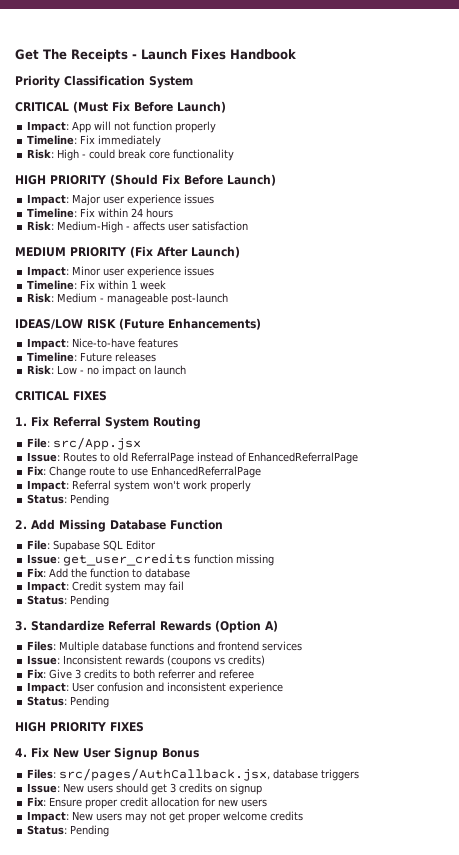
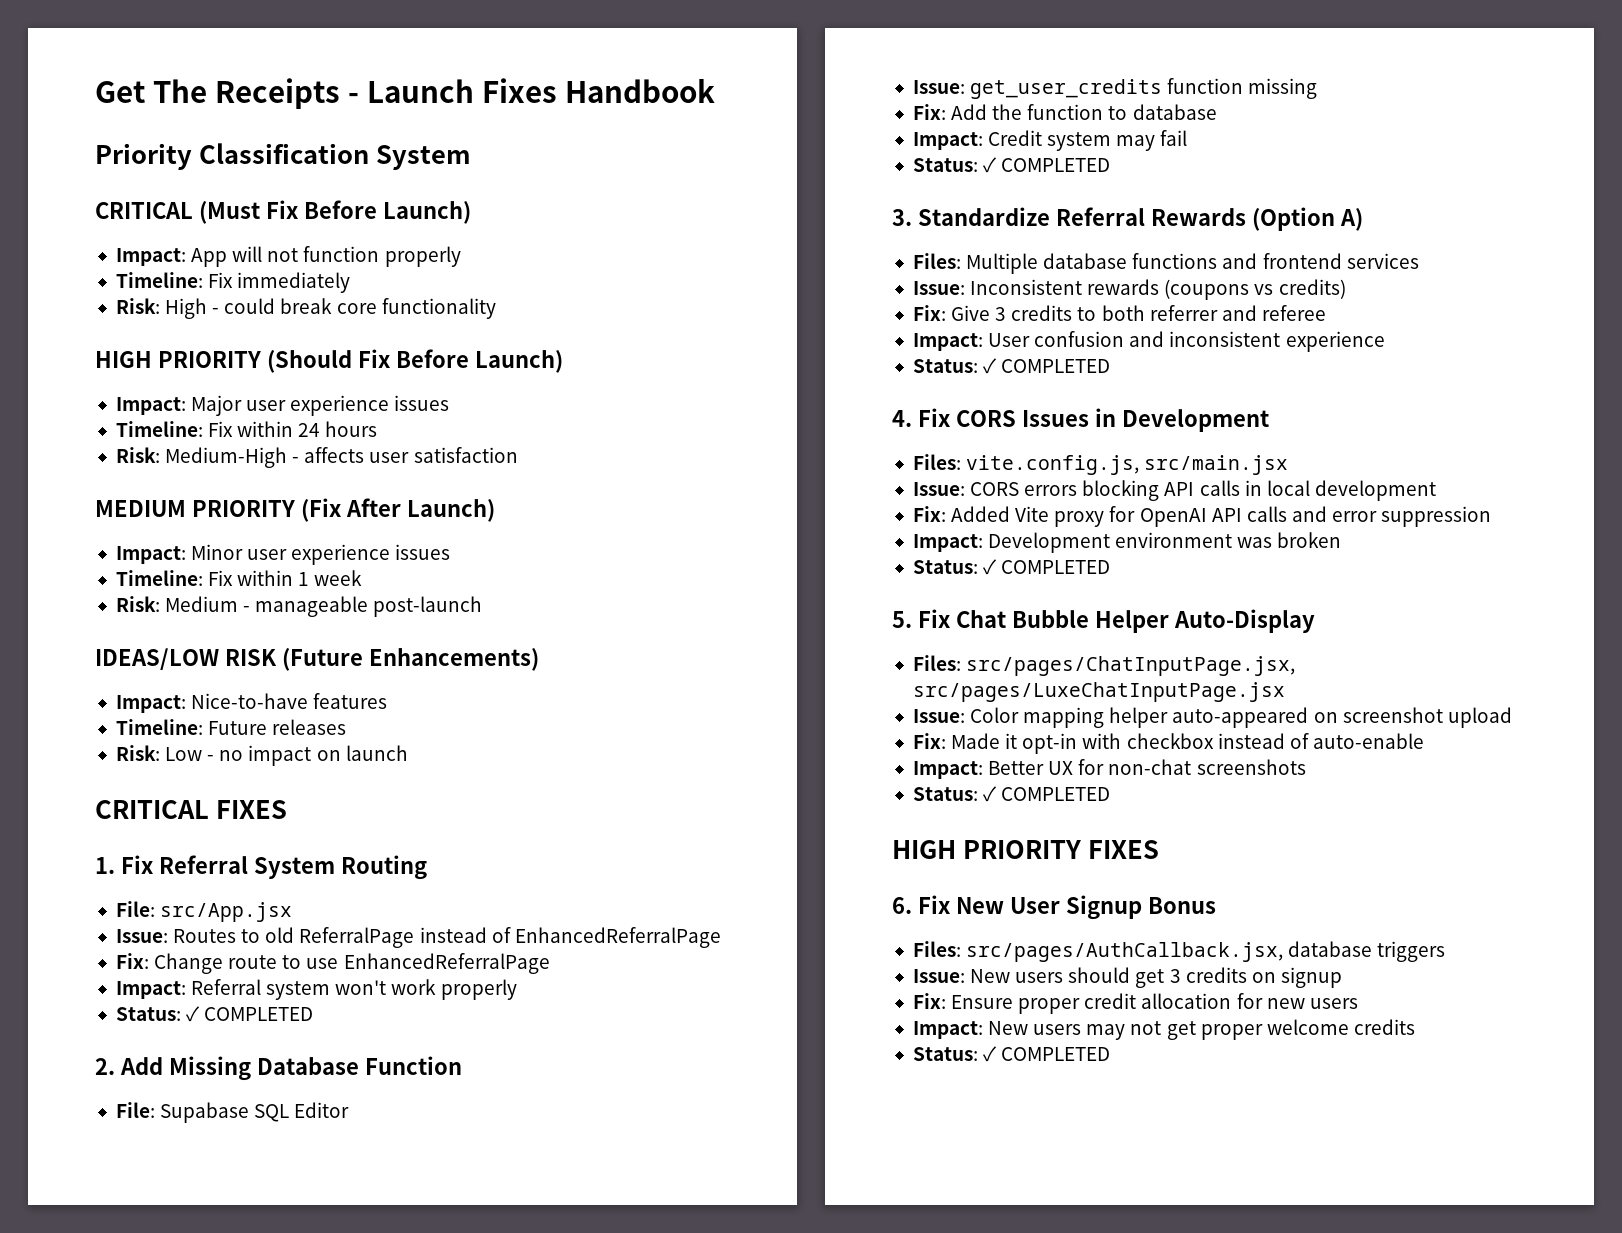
[70,494,110,506] Pending -> [186,1006,314,1022] ✓ COMPLETED
[70,595,110,607] Pending -> [983,157,1111,173] ✓ COMPLETED
[70,696,110,708] Pending -> [983,358,1111,374] [892,408,1269,432] [912,454,1289,475] [912,480,1436,501] [912,506,1492,527] [912,532,1342,553] [912,559,1111,575] [892,609,1315,633] [912,655,1296,676] [912,682,1285,702] [912,707,1512,728] [912,733,1424,754] [912,759,1306,779] [912,786,1111,802] ✓ COMPLETED // 4. Fix CORS Issues in Development // Files: vite.config.js, src/main.jsx // Issue: CORS errors blocking API calls in local development // Fix: Added Vite proxy for OpenAI API calls and error suppression // Impact: Development environment was broken // Status: ✓ COMPLETED // 5. Fix Chat Bubble Helper Auto-Display // Files: src/pages/ChatInputPage.jsx, src/pages/LuxeChatInputPage.jsx // Issue: Color mapping helper auto-appeared on screenshot upload // Fix: Made it opt-in with checkbox instead of auto-enable // Impact: Better UX for non-chat screenshots // Status: ✓ COMPLETED
[15,748,27,757] 4. -> [892,897,912,914] 6.
[70,825,110,837] Pending -> [983,1046,1111,1062] ✓ COMPLETED

